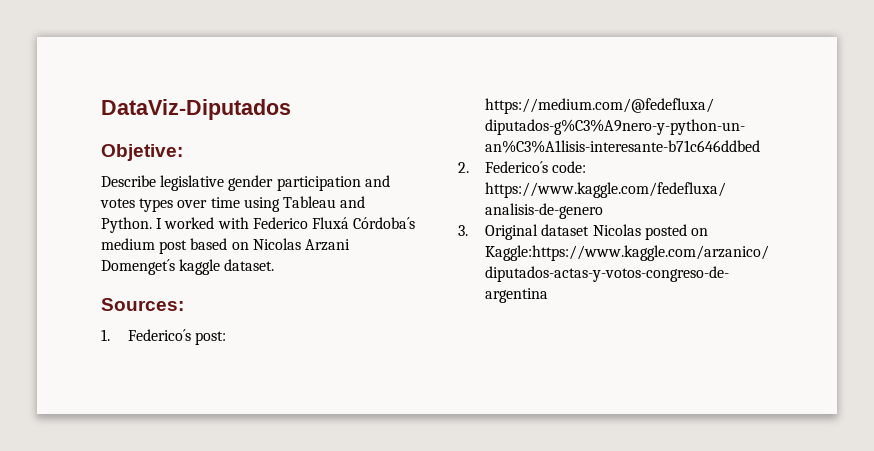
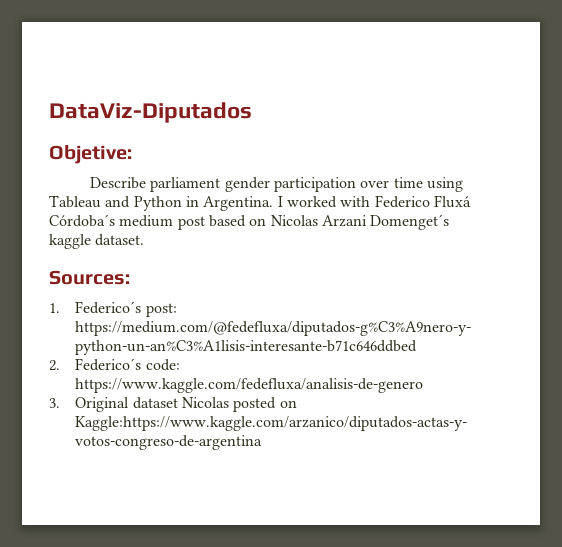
[160,175,225,191] legislative -> [150,177,221,192] parliament
[364,175,390,187] [100,198,174,212] and votes types -> (357, 184) none
[101,217,152,233] Python. -> [133,196,274,211] Python in Argentina.

